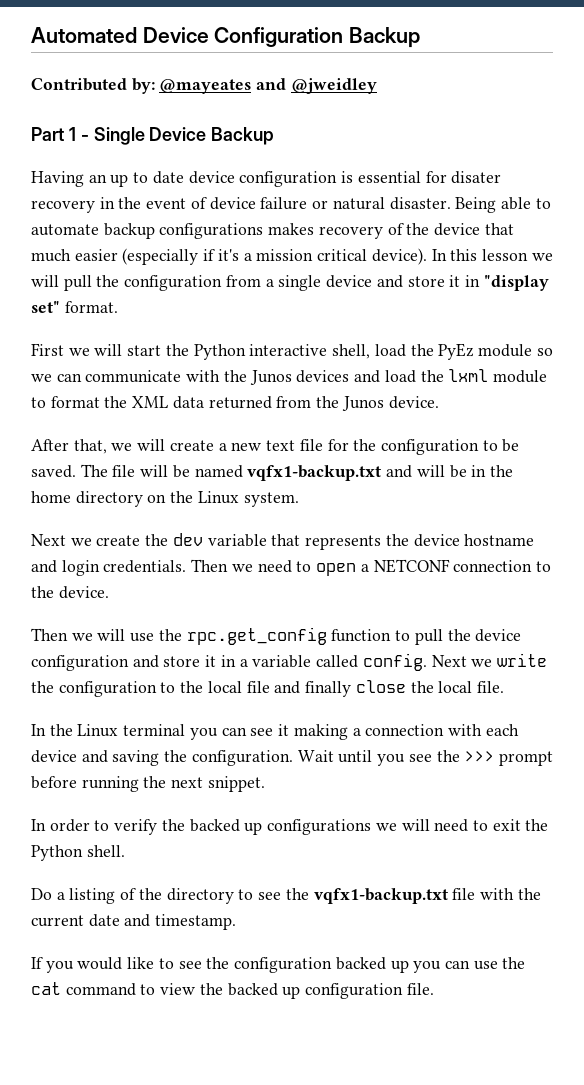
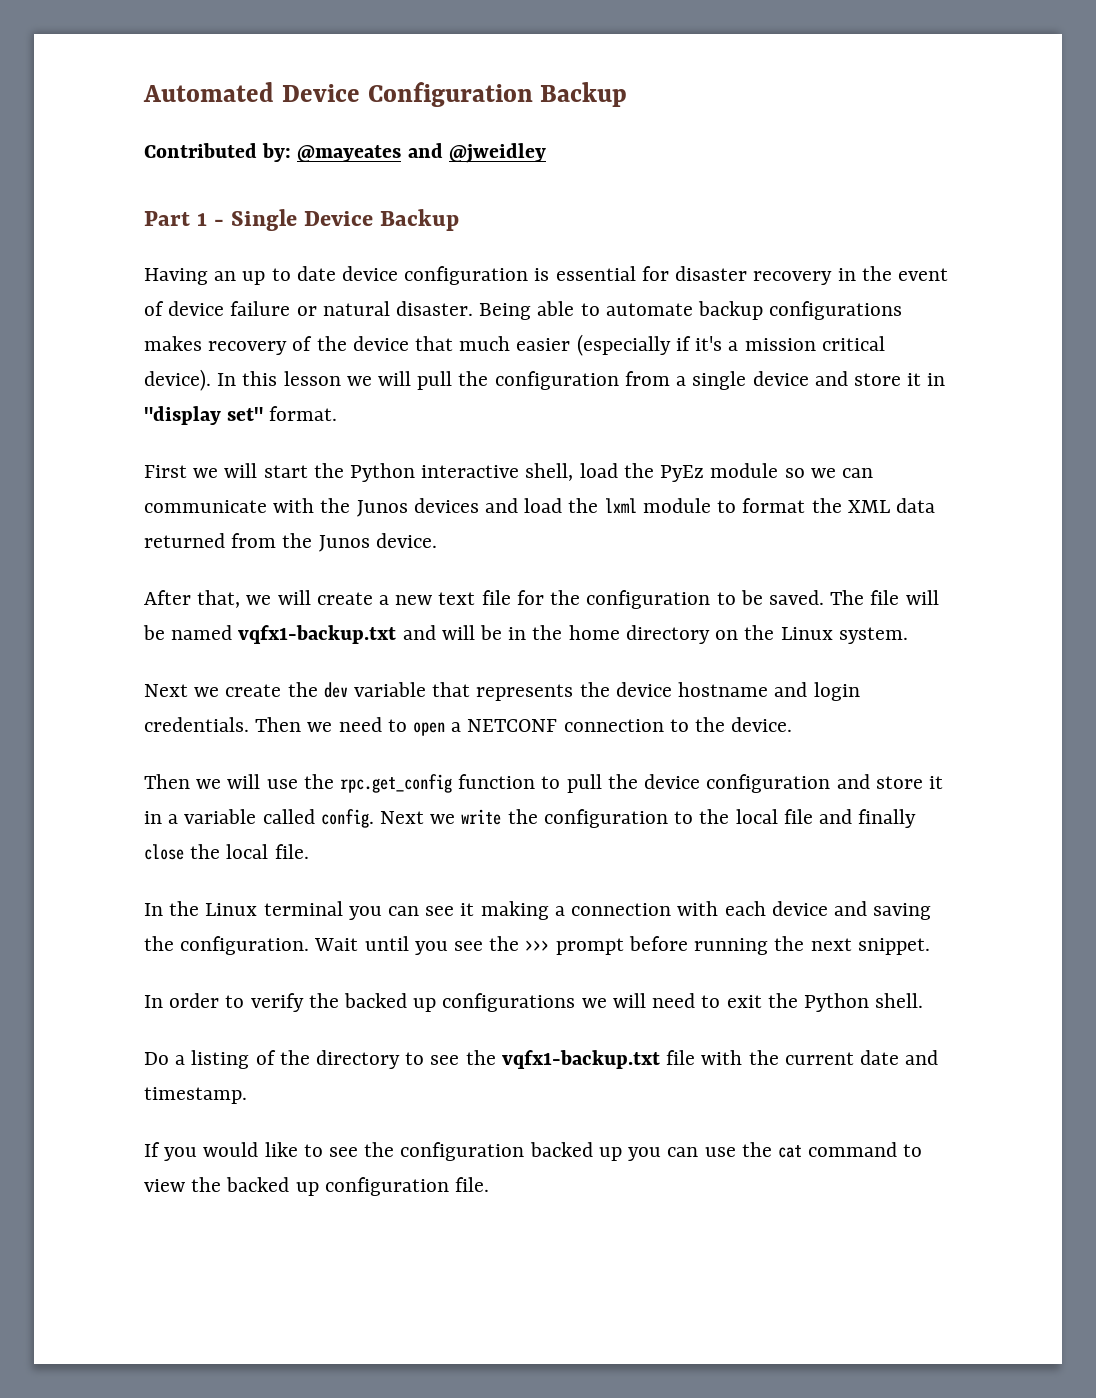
[451,171,502,184] disater -> [675,266,748,281] disaster

